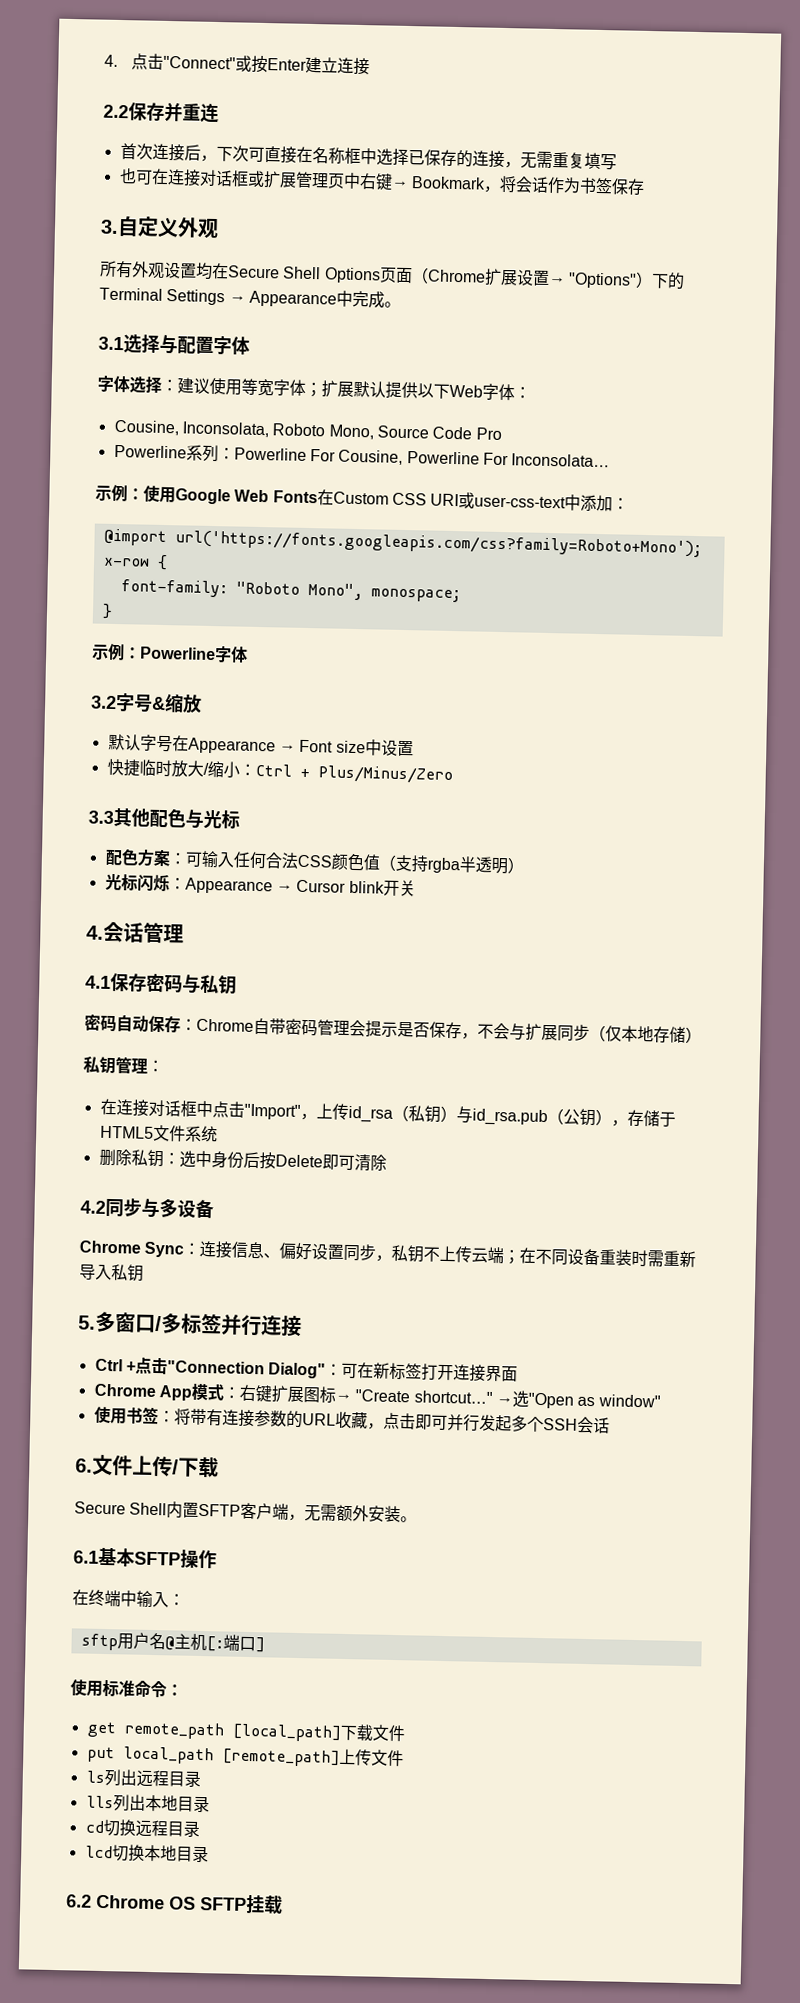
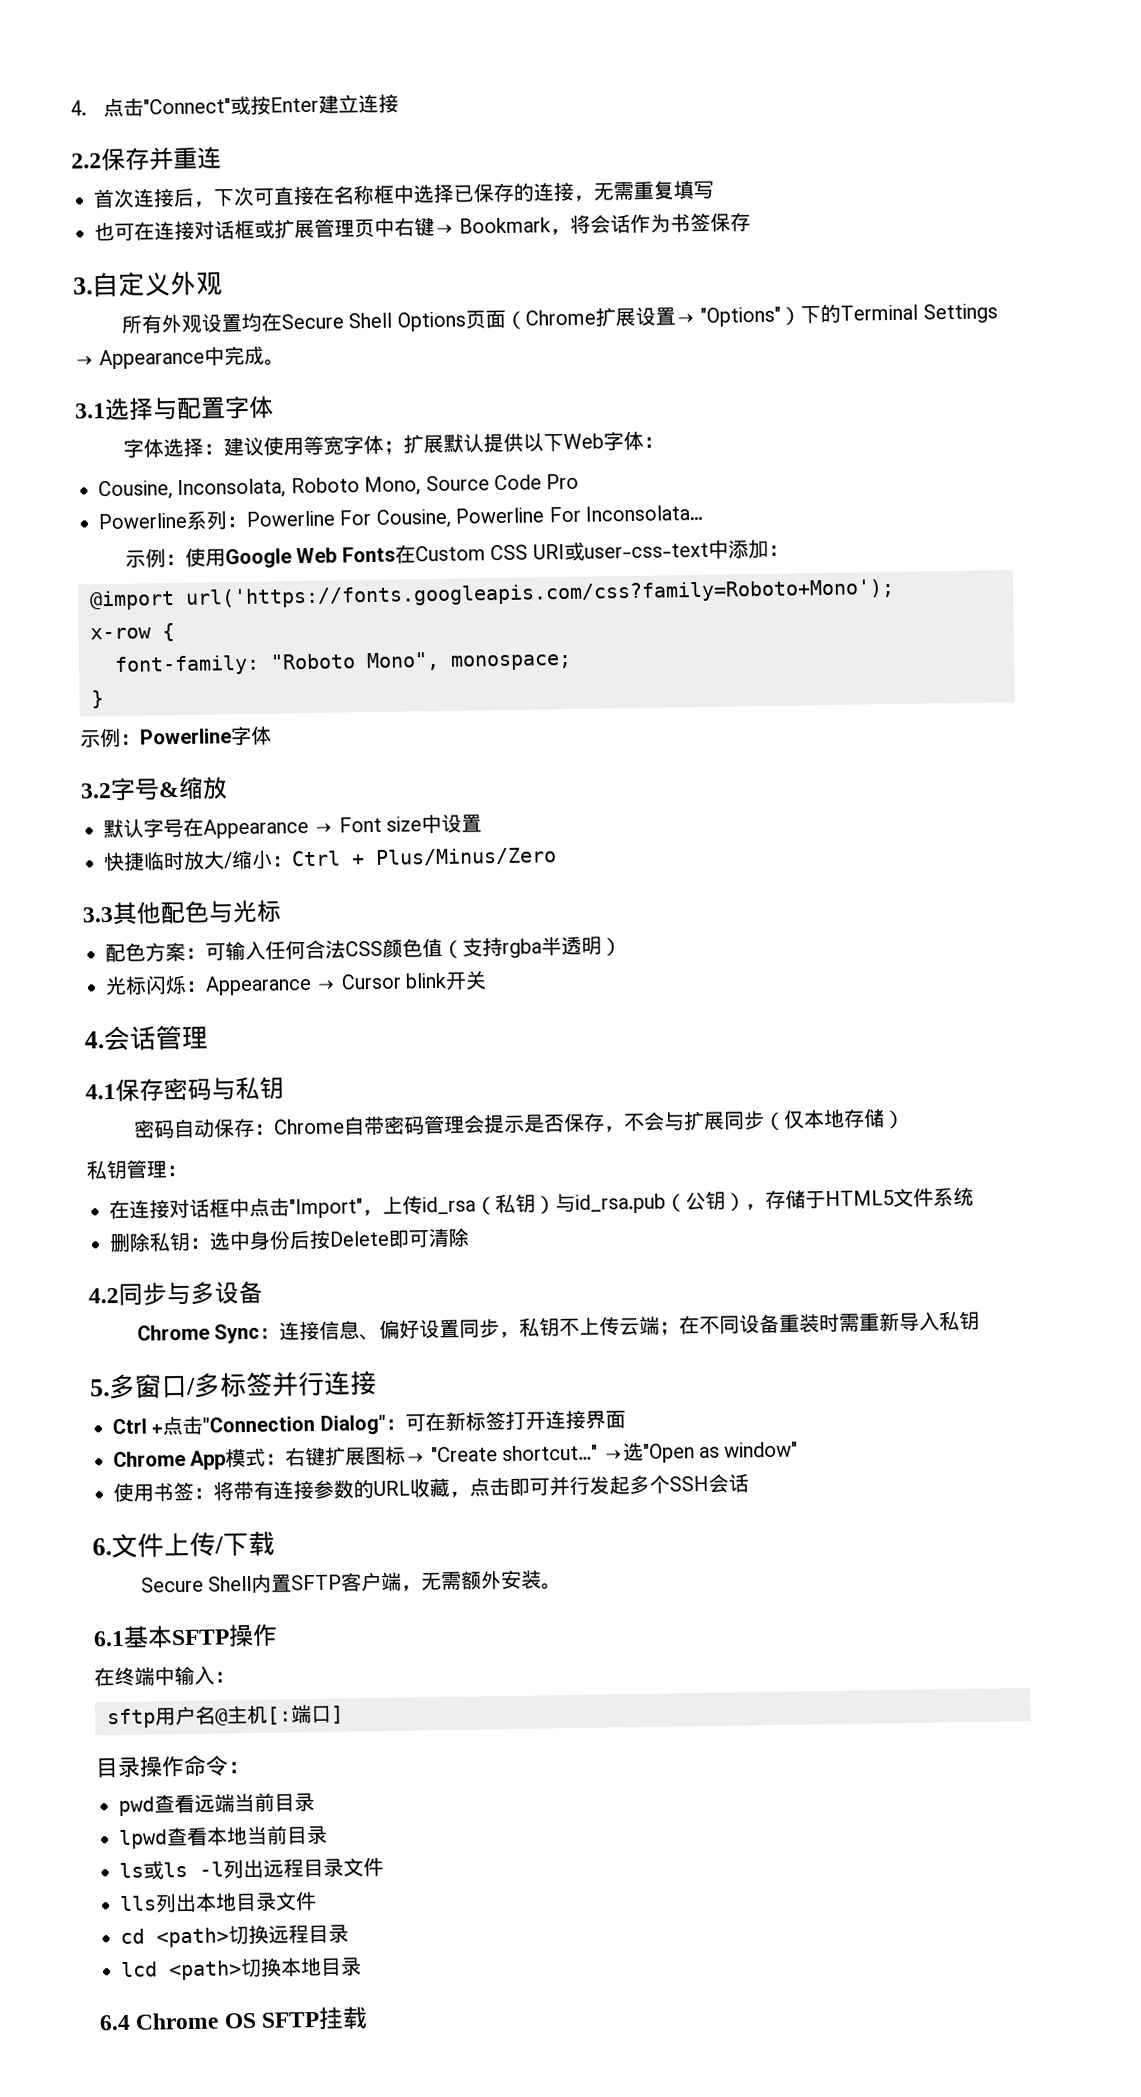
[70,1679,135,1697] 使用标准 -> [95,1756,185,1779] 目录操作
[86,1721,405,1742] [86,1746,404,1767] [85,1770,105,1784] get remote_path [local_path]下载文件 // put local_path [remote_path]上传文件 // ls -> [118,1792,315,1817] [118,1825,328,1850] [119,1860,224,1880] pwd查看远端当前目录 // lpwd查看本地当前目录 // ls或ls -l
(201, 1779) none -> [343,1856,384,1877] 文件
(210, 1804) none -> [275,1891,317,1911] 文件
(104, 1827) none -> [156,1927,229,1948] <path>
(113, 1852) none -> [168,1960,242,1981] <path>
[66,1894,92,1908] 6.2 -> [99,2014,131,2031] 6.4

